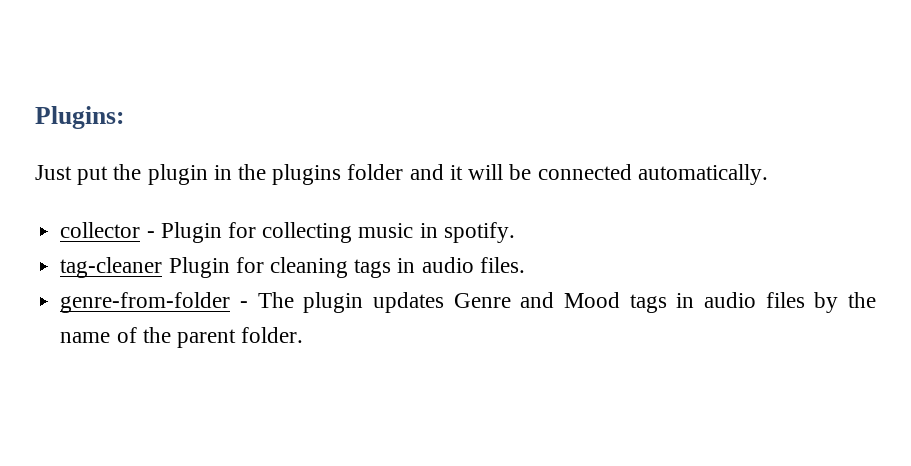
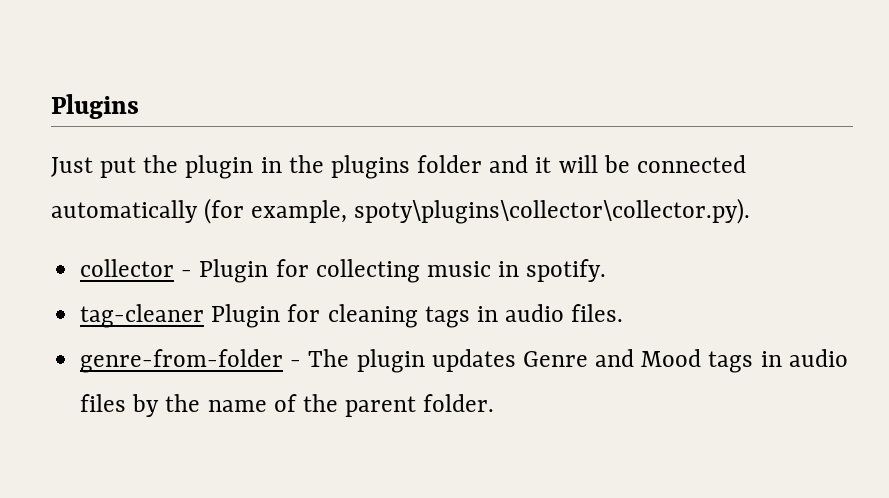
[35,106,124,129] Plugins: -> [51,94,139,119] Plugins
[637,164,768,185] automatically. -> [51,198,751,224] automatically (for example, spoty\plugins\collector\collector.py).

